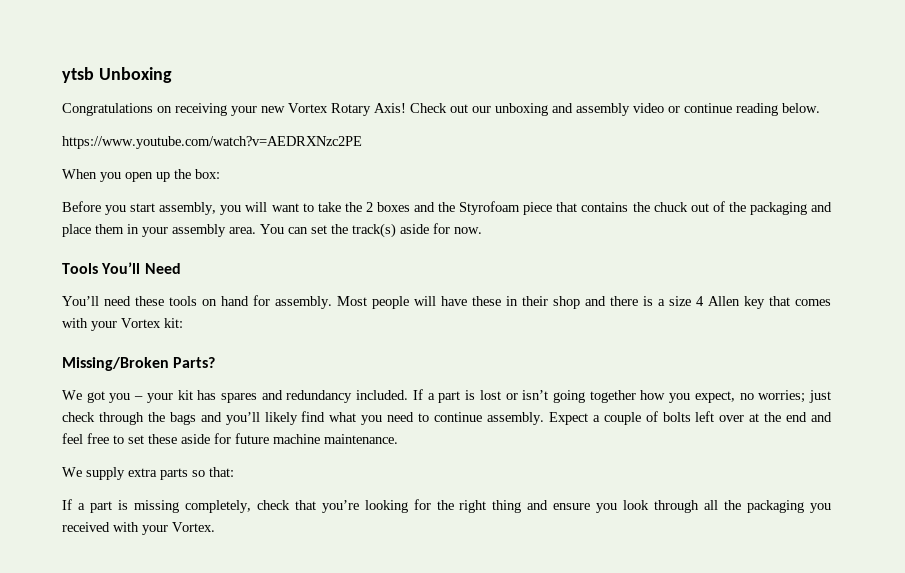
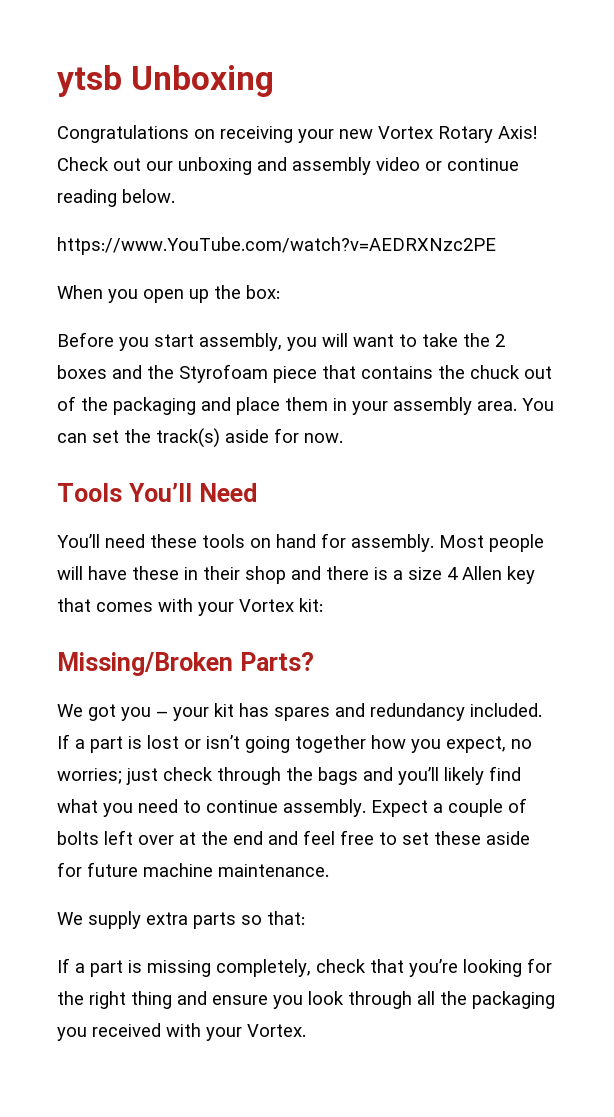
[62,136,362,149] https://www.youtube.com/watch?v=AEDRXNzc2PE -> [57,237,496,255] https://www.YouTube.com/watch?v=AEDRXNzc2PE

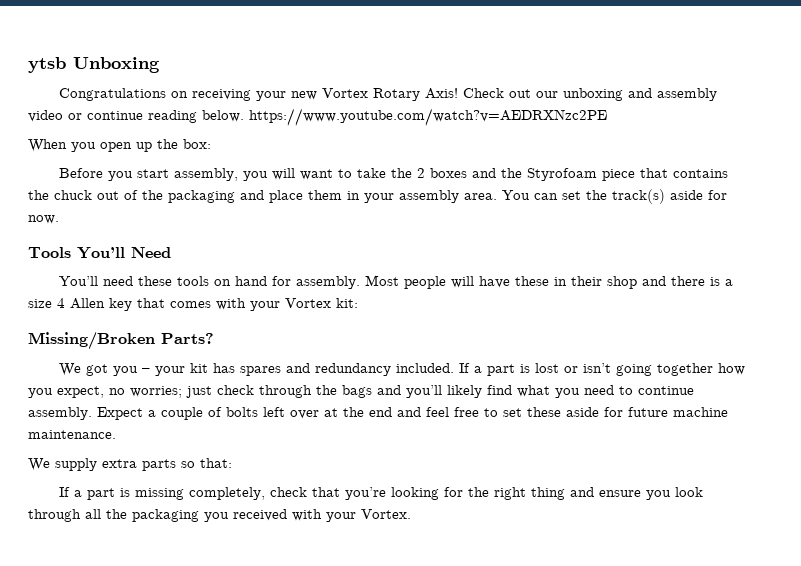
[57,237,496,255] // https://www.YouTube.com/watch?v=AEDRXNzc2PE -> [249,108,607,126] https://www.youtube.com/watch?v=AEDRXNzc2PE

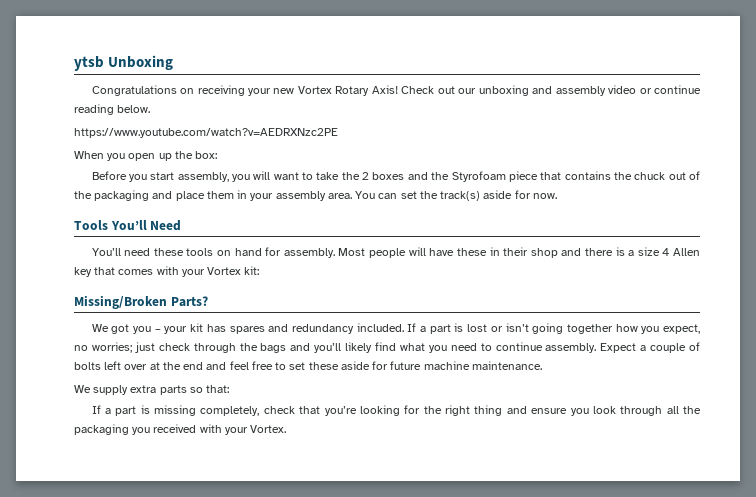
(244, 116) none -> (151, 109) //

